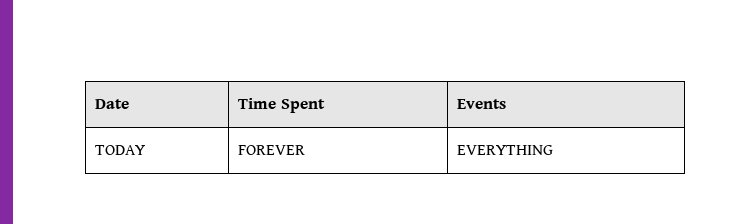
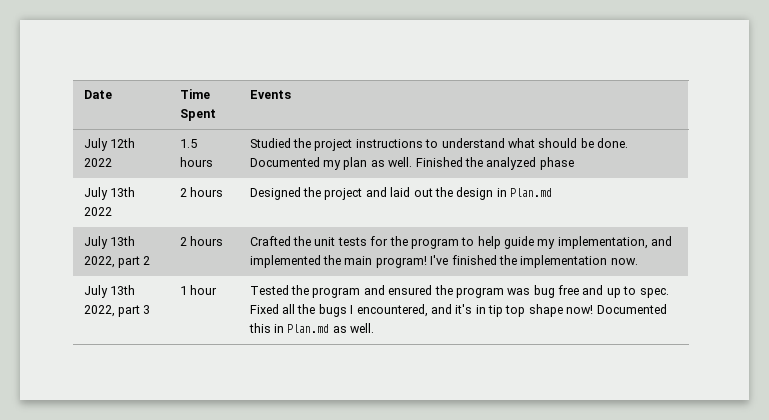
[94,145,145,155] [237,145,305,155] [456,145,553,155] TODAY | FOREVER | EVERYTHING -> [83,138,136,151] [83,158,112,167] [179,139,197,148] [179,157,213,167] [249,138,629,151] [249,157,574,170] [83,187,136,200] [83,207,112,216] [179,187,224,197] [249,187,553,200] [83,236,136,249] [83,256,151,268] [179,236,224,246] [249,236,673,249] [249,255,638,268] [83,285,136,298] [83,305,151,317] [179,285,218,295] [249,285,669,298] [249,304,667,317] [248,323,375,333] July 12th 2022 | 1.5 hours | Studied the project instructions to understand what should be done. Documented my plan as well. Finished the analyzed phase // July 13th 2022 | 2 hours | Designed the project and laid out the design in Plan.md // July 13th 2022, part 2 | 2 hours | Crafted the unit tests for the program to help guide my implementation, and implemented the main program! I've finished the implementation now. // July 13th 2022, part 3 | 1 hour | Tested the program and ensured the program was bug free and up to spec. Fixed all the bugs I encountered, and it's in tip top shape now! Documented this in Plan.md as well.

